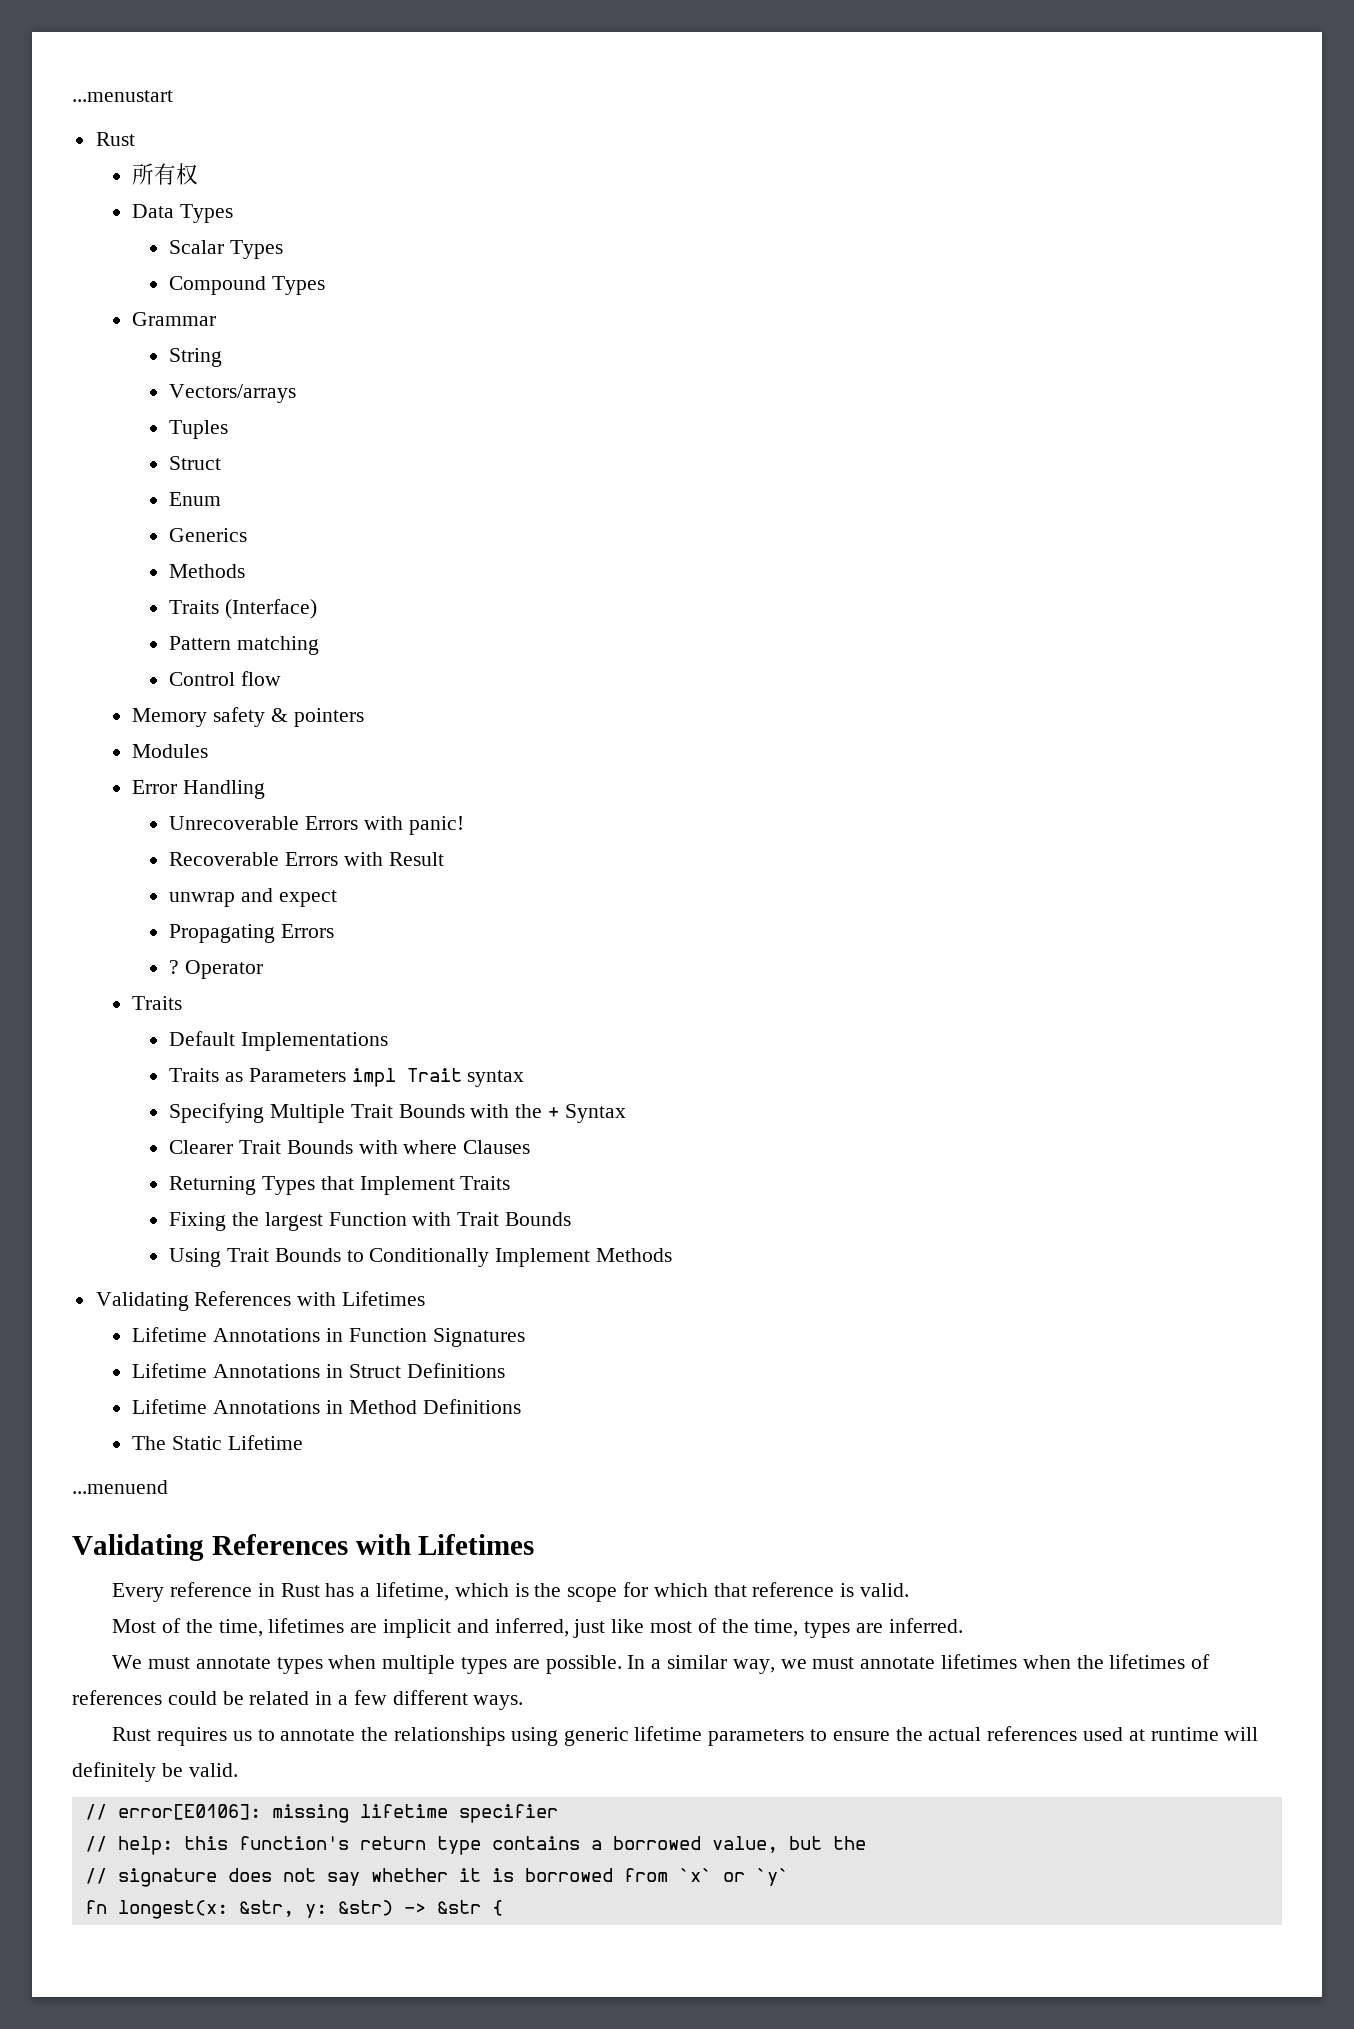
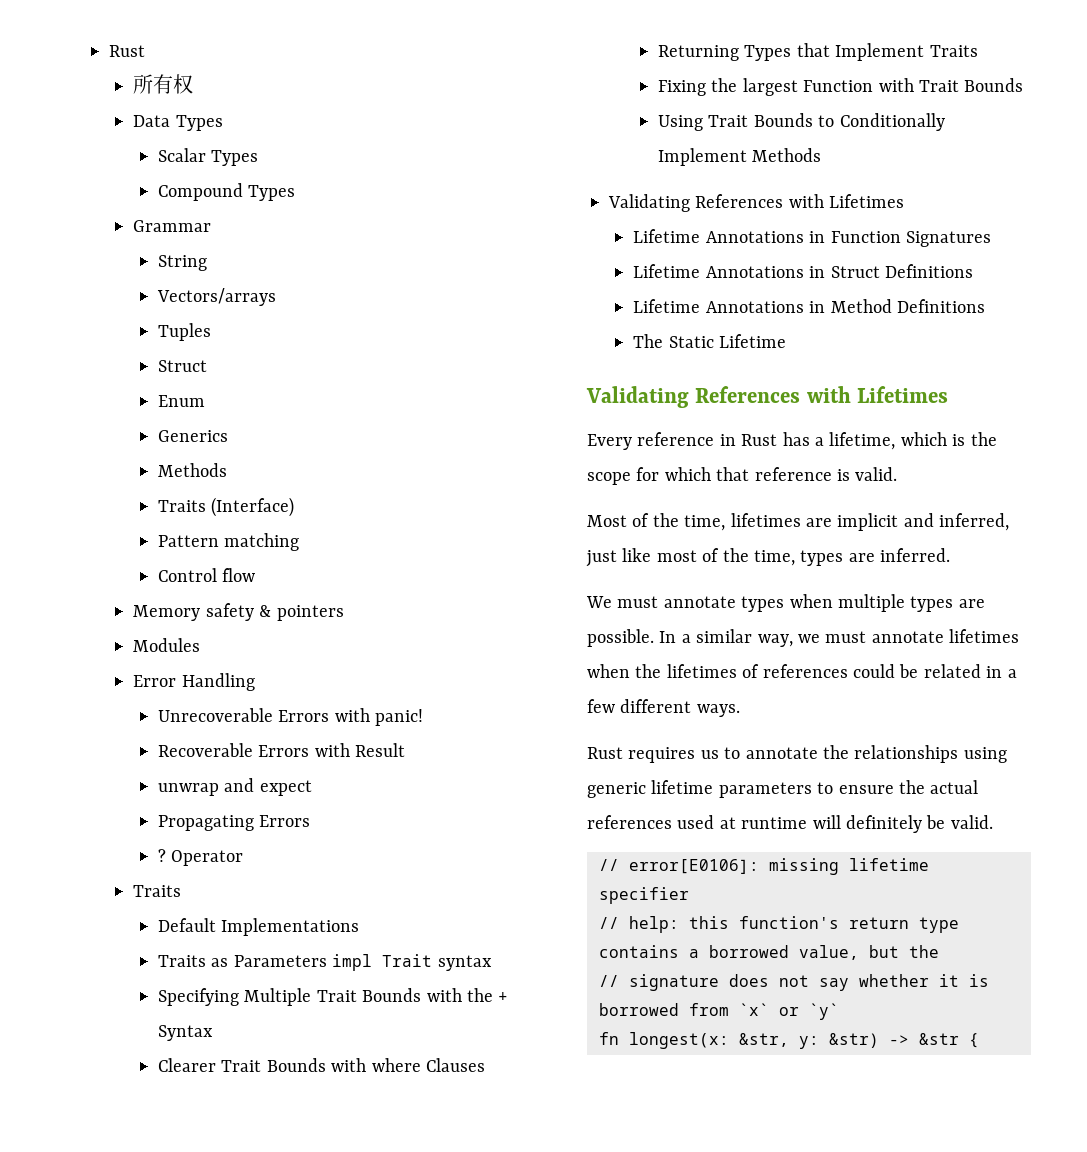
[72,90,173,102] ...menustart // -> (109, 51) none
[72,1480,168,1494] // ...menuend -> (787, 341) none

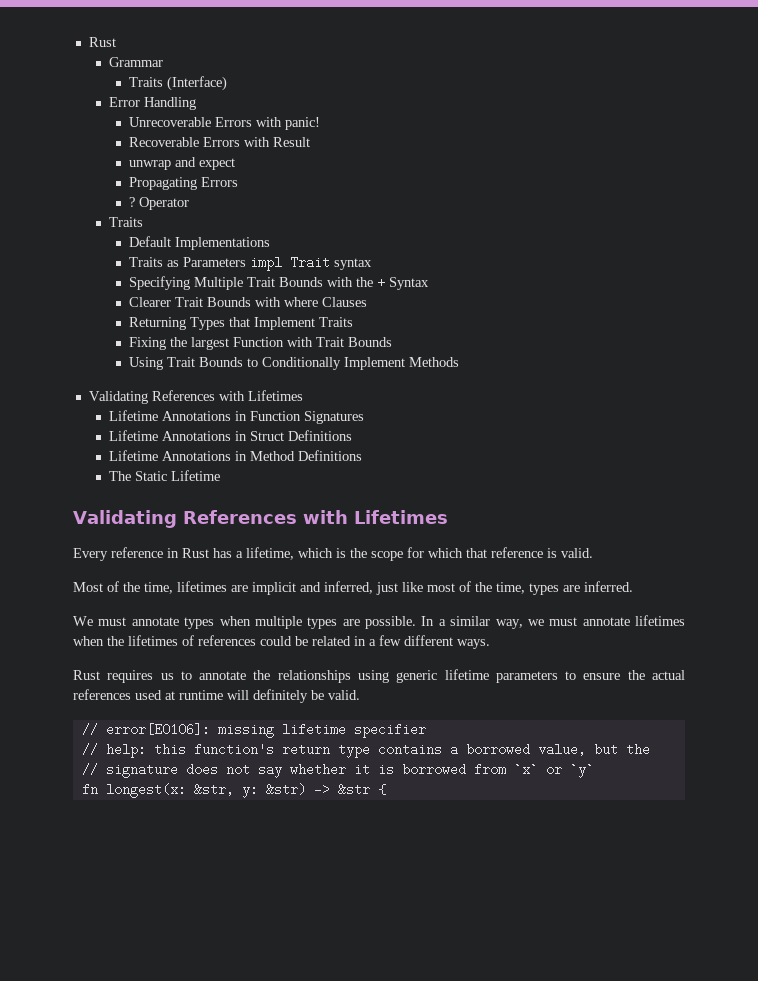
[133,74,194,94] [133,115,223,131] [157,148,259,166] [157,183,296,201] [133,220,212,232] [157,255,207,271] [156,288,276,306] [157,323,211,341] [157,360,207,372] [157,395,205,407] [157,430,228,442] [157,463,227,477] [157,497,295,517] [157,533,300,551] [157,568,256,582] [133,603,344,621] [133,638,201,652] 所有权 // Data Types // Scalar Types // Compound Types // Grammar // String // Vectors/arrays // Tuples // Struct // Enum // Generics // Methods // Traits (Interface) // Pattern matching // Control flow // Memory safety & pointers // Modules -> [109,57,164,67] [129,76,228,91] Grammar // Traits (Interface)

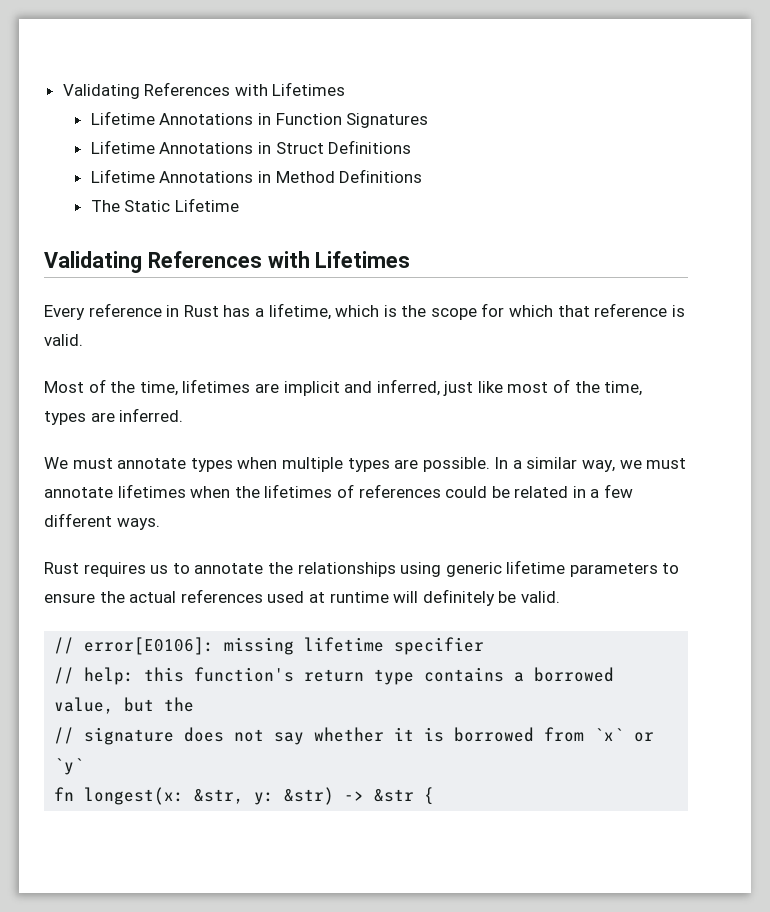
[88,37,116,47] [109,57,164,67] [129,76,228,91] [109,97,197,110] [129,117,321,130] [129,137,311,147] [129,157,236,170] [129,177,239,190] [129,197,190,210] [109,217,144,227] [129,236,271,250] [129,256,373,271] [129,276,430,290] [129,297,368,307] [129,317,354,330] [129,337,393,350] [129,357,460,370] Rust // Grammar // Traits (Interface) // Error Handling // Unrecoverable Errors with panic! // Recoverable Errors with Result // unwrap and expect // Propagating Errors // ? Operator // Traits // Default Implementations // Traits as Parameters impl Trait syntax // Specifying Multiple Trait Bounds with the + Syntax // Clearer Trait Bounds with where Clauses // Returning Types that Implement Traits // Fixing the largest Function with Trait Bounds // Using Trait Bounds to Conditionally Implement Methods // -> (62, 91) none

